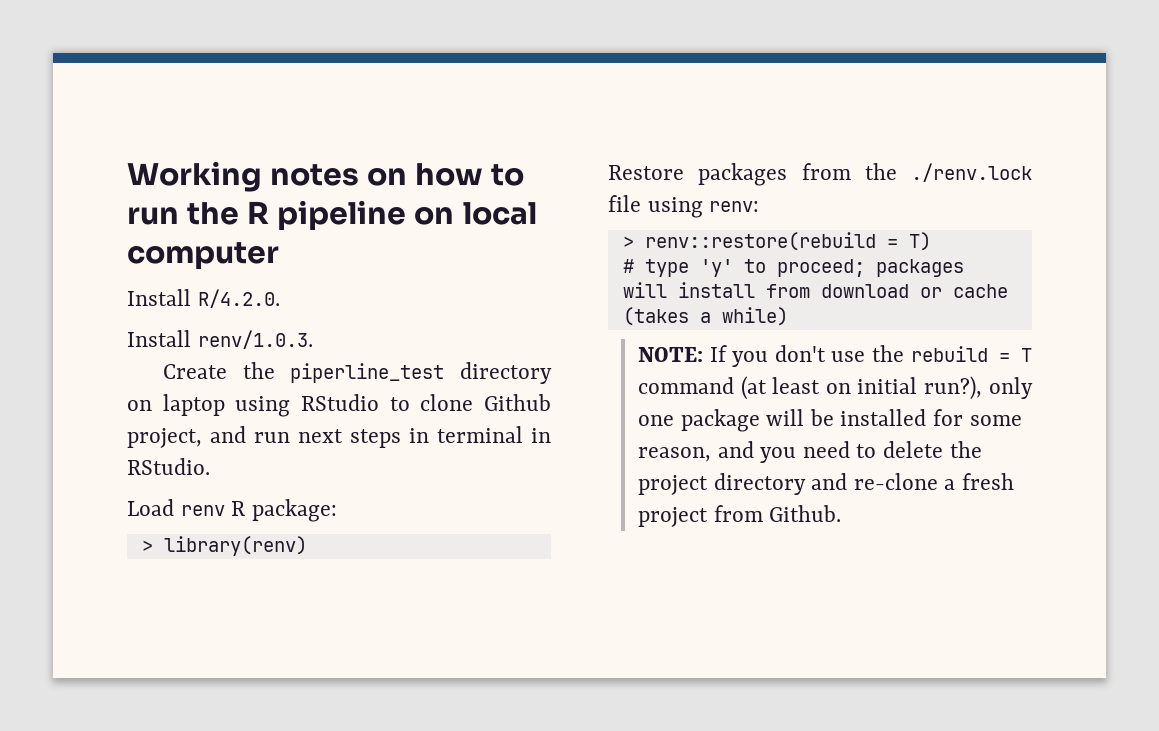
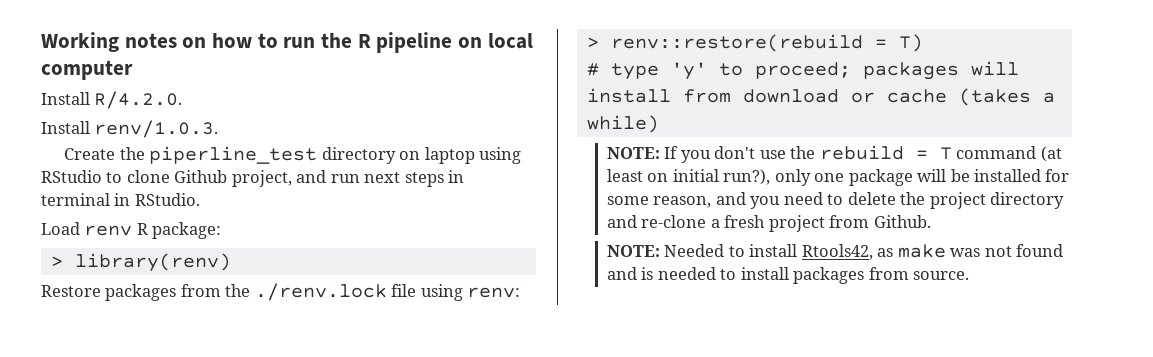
(842, 513) none -> [606,244,1063,260] [606,267,970,284] // NOTE: Needed to install Rtools42, as make was not found and is needed to install packages from source.

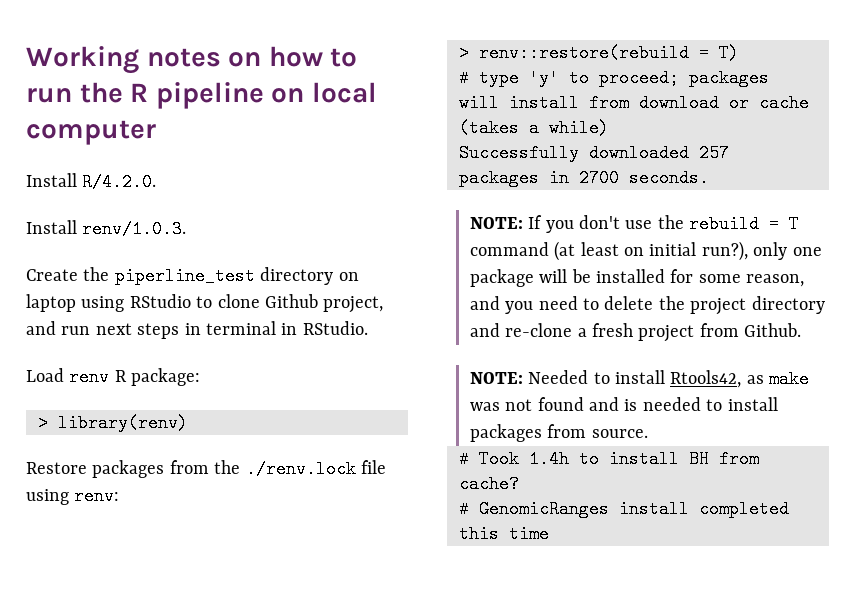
(659, 124) none -> [459,144,729,162] [459,169,709,187] // Successfully downloaded 257 packages in 2700 seconds.
(970, 275) none -> [459,450,759,468] [459,475,519,493] [459,500,789,518] [459,525,549,543] // # Took 1.4h to install BH from cache? // # GenomicRanges install completed this time

